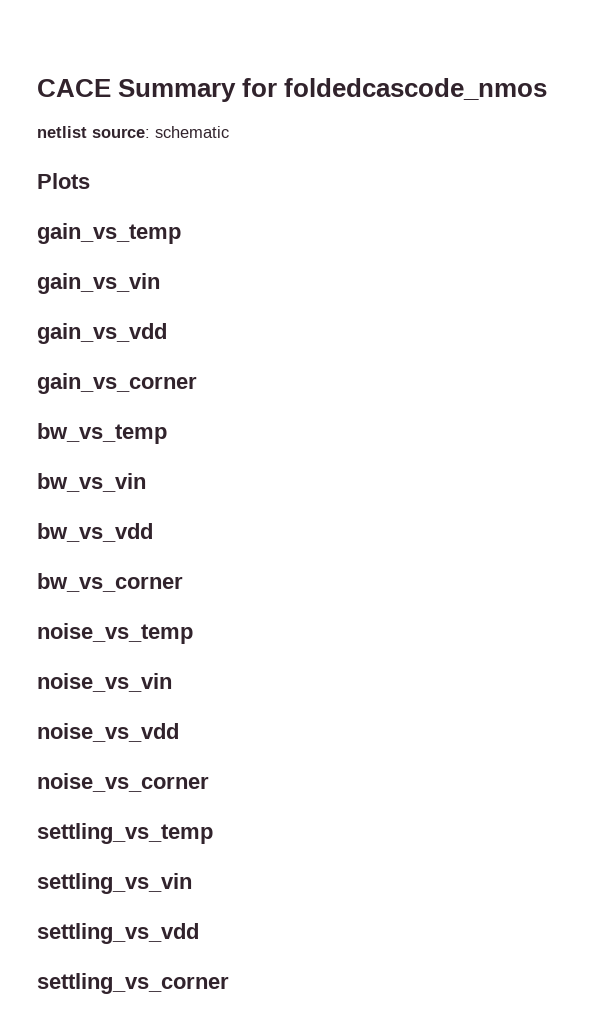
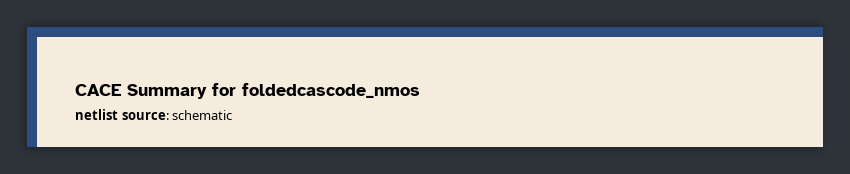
[37,173,90,189] [37,223,181,244] [37,273,160,294] [37,323,167,344] [37,373,197,394] [37,423,167,444] [37,473,146,492] [37,523,153,542] [37,573,183,592] [37,623,193,644] [37,673,172,692] [37,723,179,742] [37,773,209,792] [37,823,213,844] [37,873,192,894] [37,923,199,944] [37,973,229,994] // Plots // gain_vs_temp // gain_vs_vin // gain_vs_vdd // gain_vs_corner // bw_vs_temp // bw_vs_vin // bw_vs_vdd // bw_vs_corner // noise_vs_temp // noise_vs_vin // noise_vs_vdd // noise_vs_corner // settling_vs_temp // settling_vs_vin // settling_vs_vdd // settling_vs_corner -> (233, 115) none

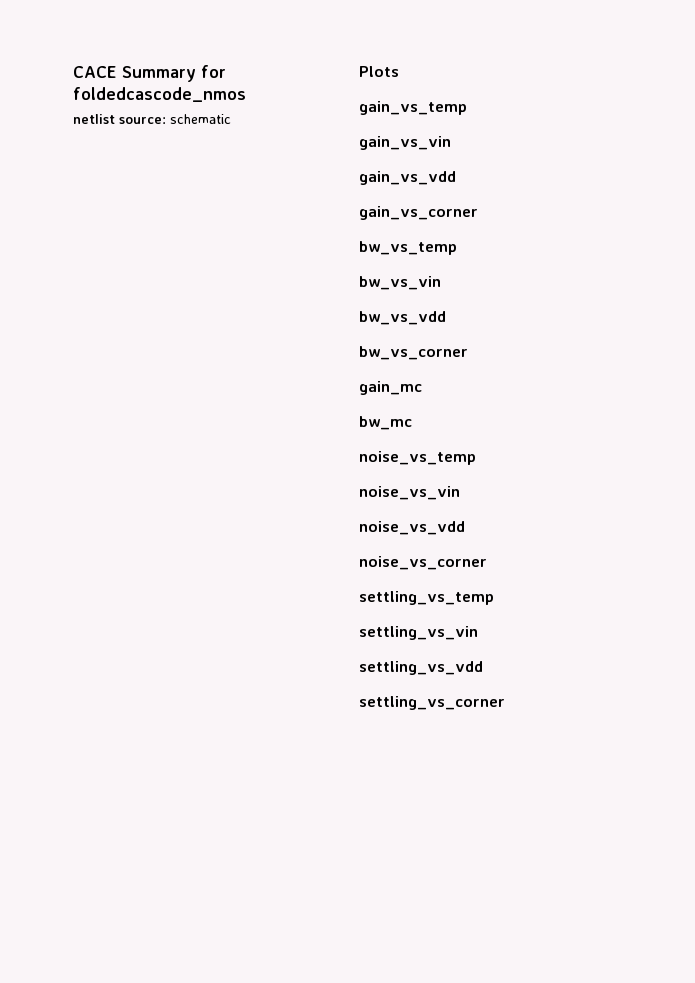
(233, 115) none -> [359,66,399,77] [359,101,467,115] [359,136,451,150] [359,171,456,185] [359,206,478,220] [359,241,457,255] [359,276,441,290] [359,311,446,325] [359,346,468,360] [359,381,422,395] [359,416,412,430] [359,451,476,465] [359,486,460,500] [359,521,465,535] [359,556,487,570] [359,591,494,605] [359,626,478,640] [359,661,483,675] [359,696,505,710] // Plots // gain_vs_temp // gain_vs_vin // gain_vs_vdd // gain_vs_corner // bw_vs_temp // bw_vs_vin // bw_vs_vdd // bw_vs_corner // gain_mc // bw_mc // noise_vs_temp // noise_vs_vin // noise_vs_vdd // noise_vs_corner // settling_vs_temp // settling_vs_vin // settling_vs_vdd // settling_vs_corner

